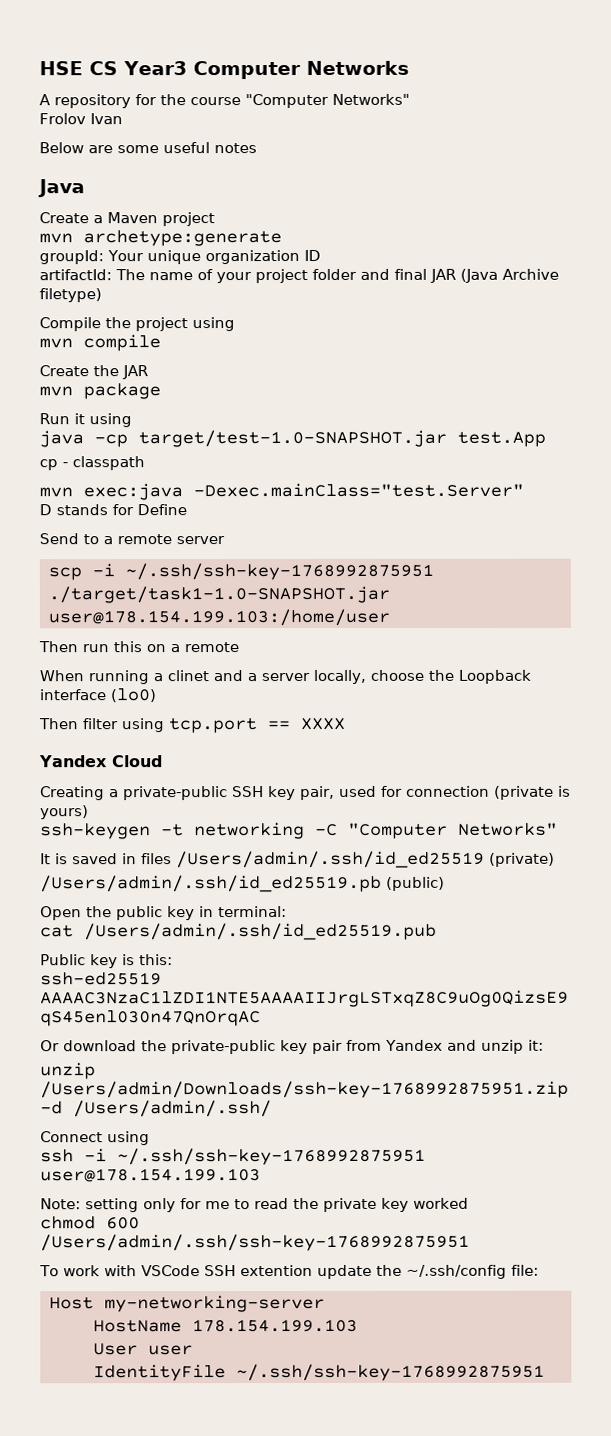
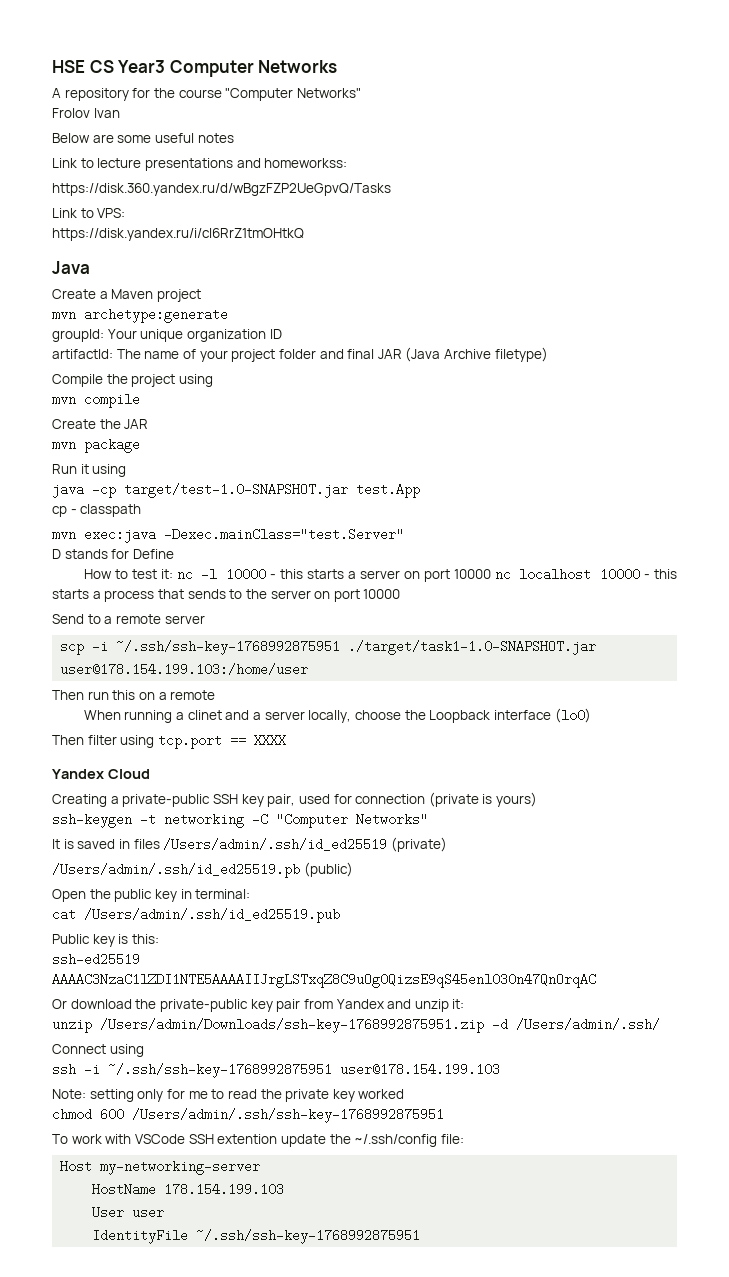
(257, 148) none -> [52,158,348,171] [52,183,391,196] [52,208,126,218] [52,228,304,241] // Link to lecture presentations and homeworkss: // https://disk.360.yandex.ru/d/wBgzFZP2UeGpvQ/Tasks // Link to VPS: // https://disk.yandex.ru/i/cl6RrZ1tmOHtkQ
(187, 510) none -> [83,568,677,582] [52,589,401,602] // How to test it: nc -l 10000 - this starts a server on port 10000 nc localhost 10000 - this starts a process that sends to the server on port 10000

